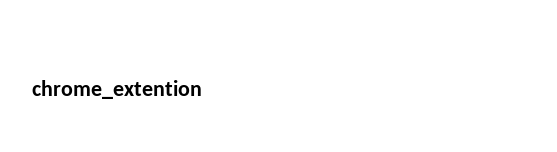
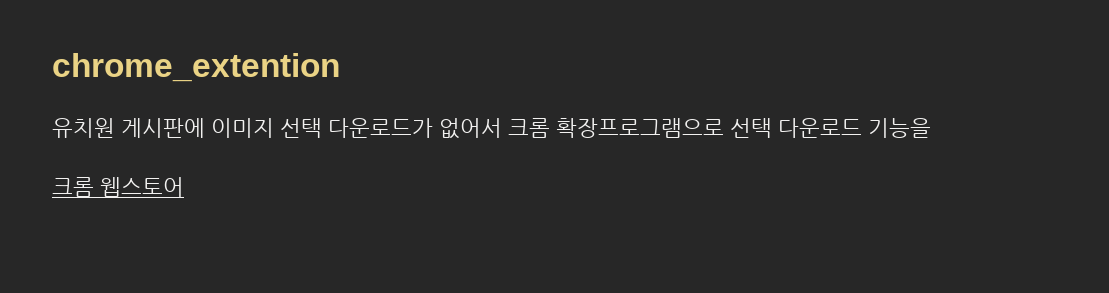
(202, 89) none -> [52,118,931,139] [52,177,184,197] // 유치원 게시판에 이미지 선택 다운로드가 없어서 크롬 확장프로그램으로 선택 다운로드 기능을 // 크롬 웹스토어

